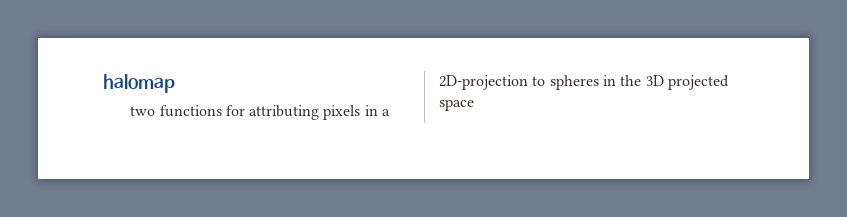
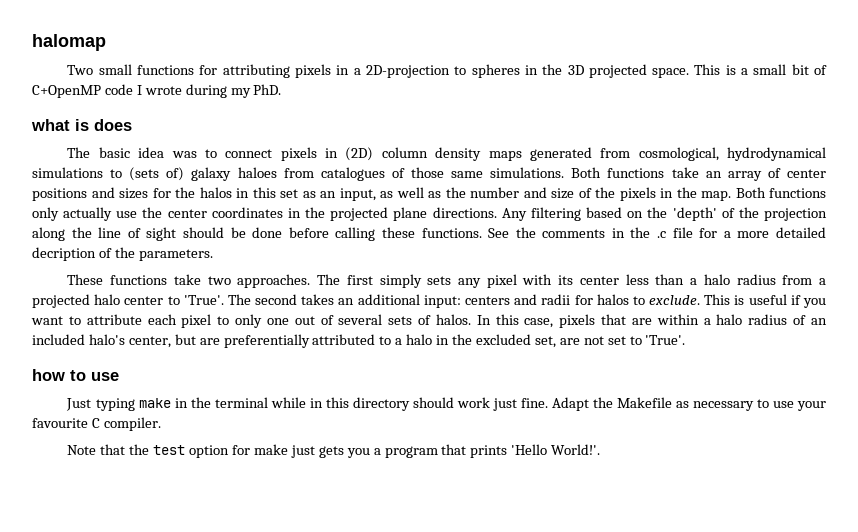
[130,106,156,116] two -> [67,64,132,75] Two small
[439,99,474,111] space -> [652,64,828,78] [32,84,282,98] [31,119,132,131] [67,147,826,161] [32,167,826,181] [32,187,826,201] [32,207,827,221] [32,227,827,241] [32,247,213,261] [67,274,826,288] [32,294,826,308] [31,314,828,328] [32,334,686,348] [32,369,119,381] [66,397,826,411] [32,417,161,431] [67,444,601,458] space. This is a small bit of C+OpenMP code I wrote during my PhD. // what is does // The basic idea was to connect pixels in (2D) column density maps generated from cosmological, hydrodynamical simulations to (sets of) galaxy haloes from catalogues of those same simulations. Both functions take an array of center positions and sizes for the halos in this set as an input, as well as the number and size of the pixels in the map. Both functions only actually use the center coordinates in the projected plane directions. Any filtering based on the 'depth' of the projection along the line of sight should be done before calling these functions. See the comments in the .c file for a more detailed decription of the parameters. // These functions take two approaches. The first simply sets any pixel with its center less than a halo radius from a projected halo center to 'True'. The second takes an additional input: centers and radii for halos to exclude. This is useful if you want to attribute each pixel to only one out of several sets of halos. In this case, pixels that are within a halo radius of an included halo's center, but are preferentially attributed to a halo in the excluded set, are not set to 'True'. // how to use // Just typing make in the terminal while in this directory should work just fine. Adapt the Makefile as necessary to use your favourite C compiler. // Note that the test option for make just gets you a program that prints 'Hello World!'.

